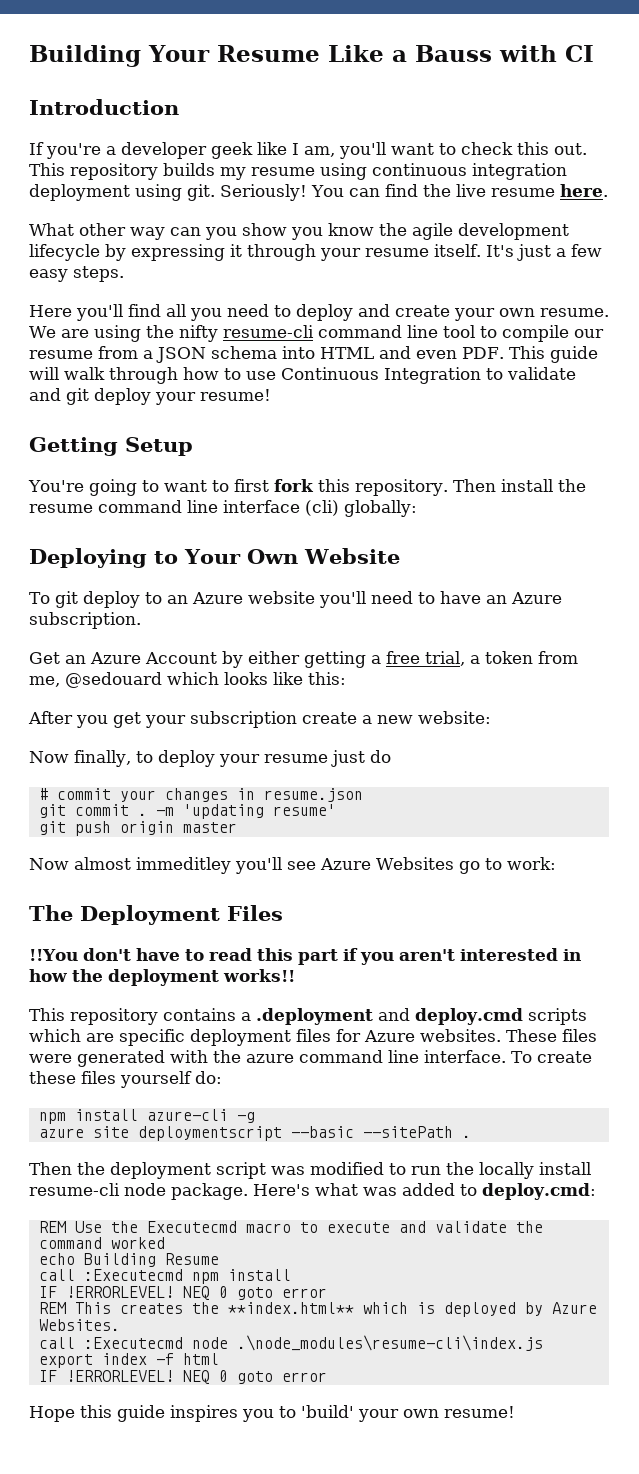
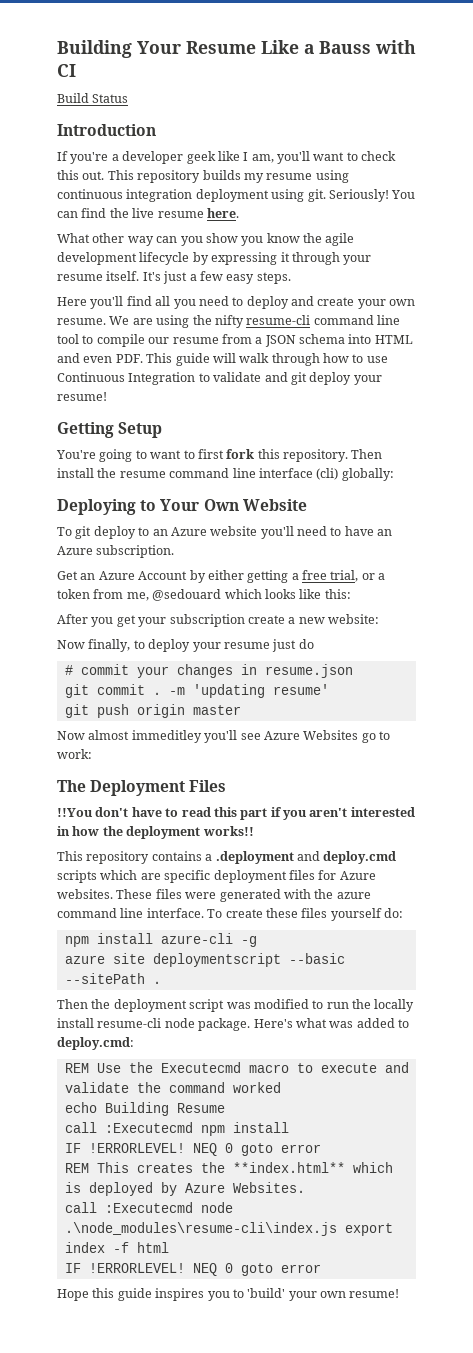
(594, 53) none -> [57,93,129,103] // Build Status
(465, 658) none -> [361,573,375,580] or

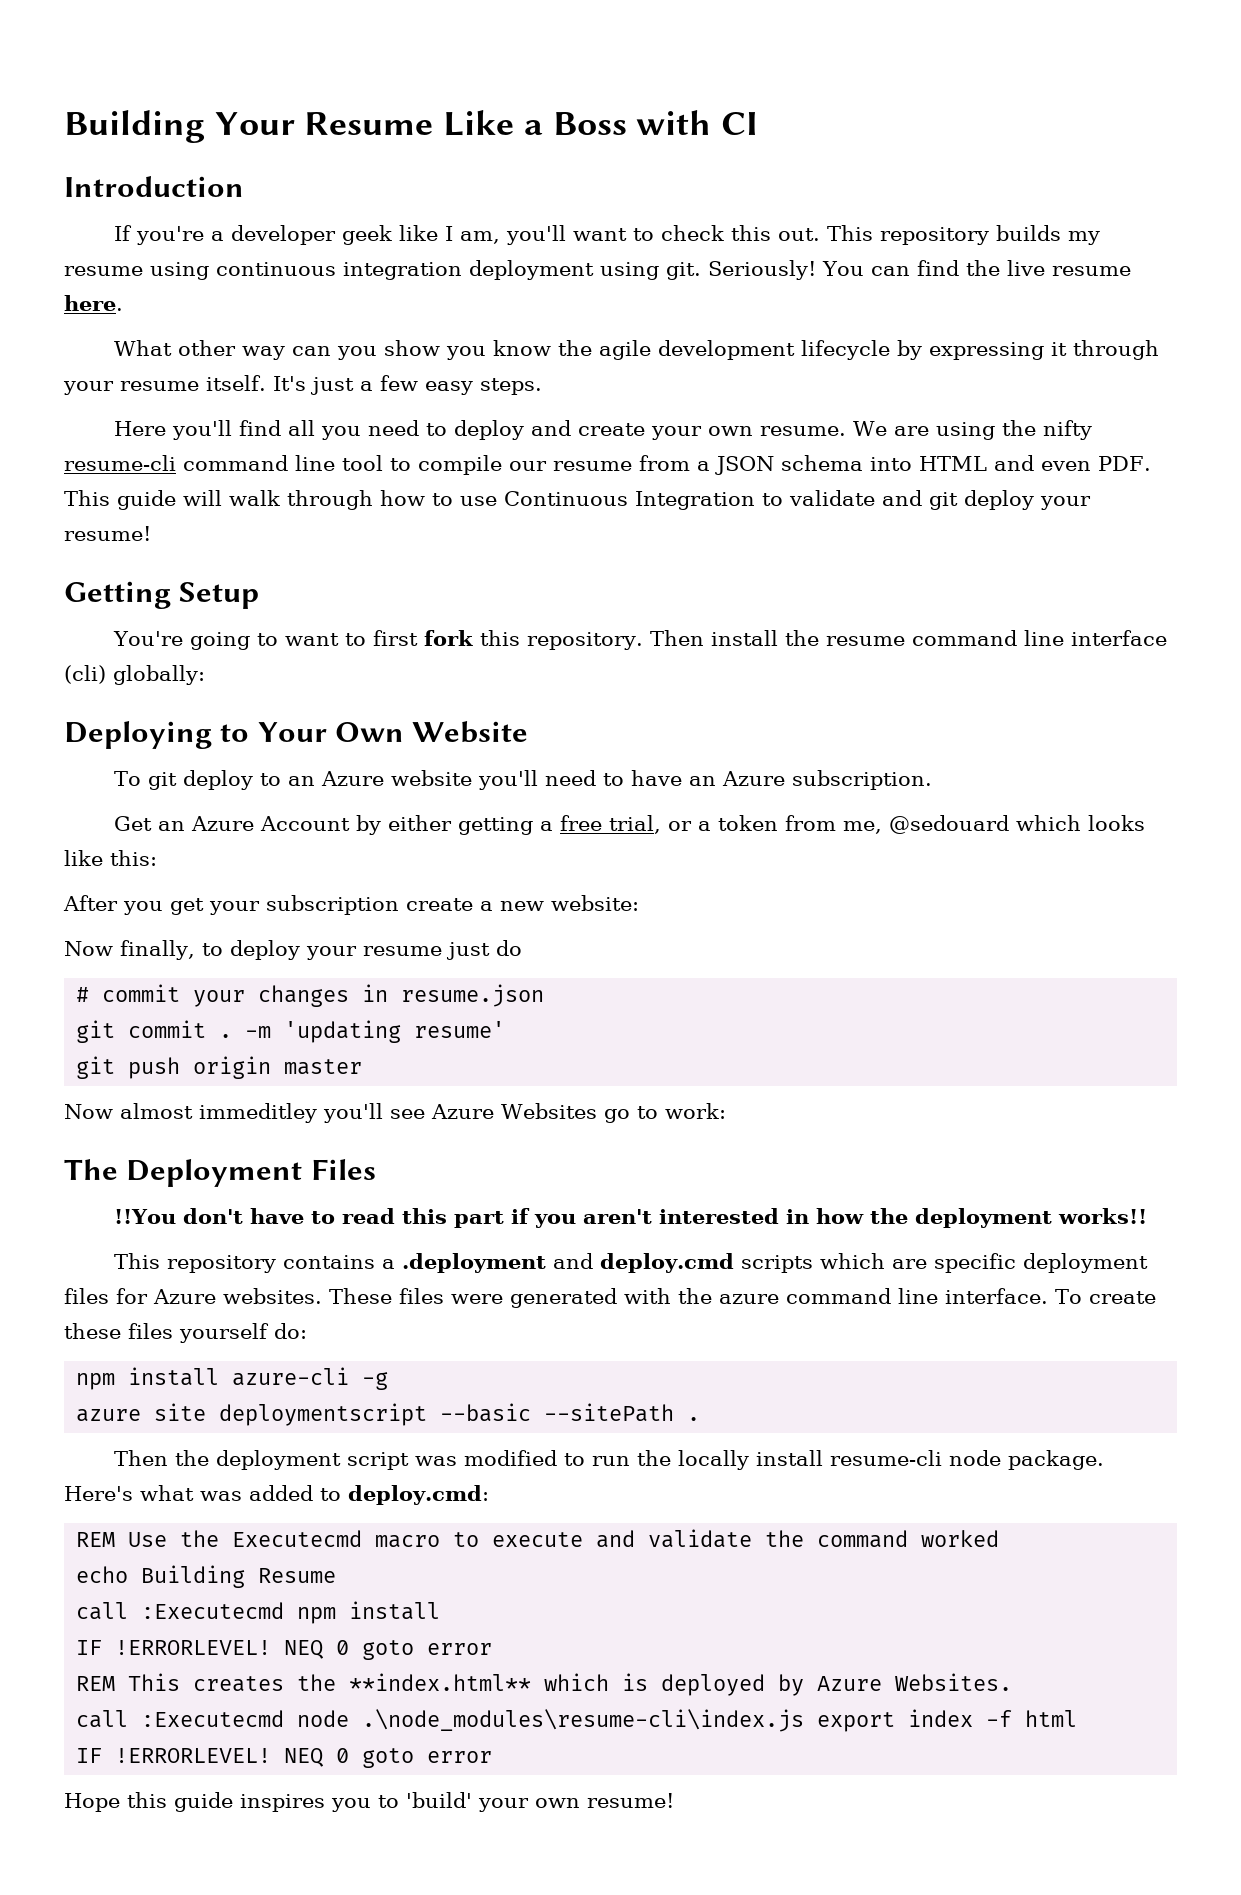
[319,41,371,54] Bauss -> [552,112,627,135] Boss
[57,93,129,103] // Build Status -> (759, 123) none

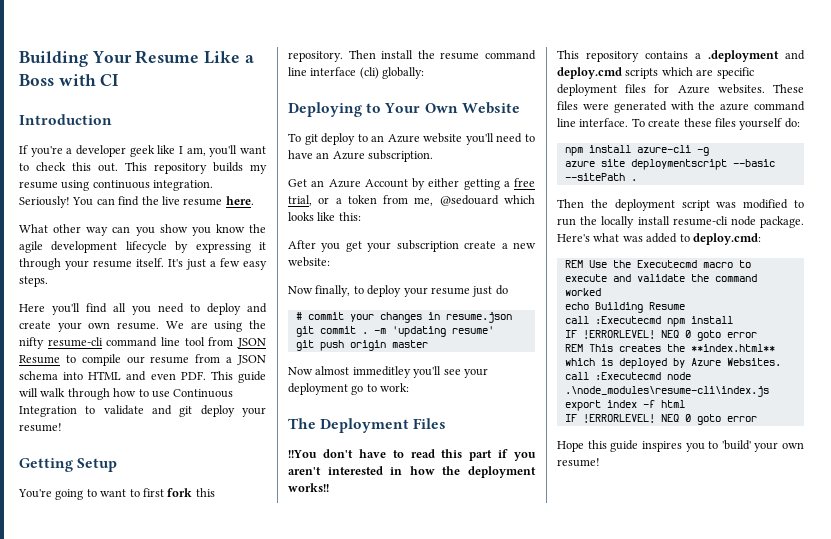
[343,260,701,280] integration deployment using git. -> [153,180,214,191] integration.
(383, 463) none -> [208,337,266,348] [19,355,60,364] from JSON Resume
[431,1103,597,1119] Azure Websites -> [463,368,488,378] [288,383,348,395] your deployment

